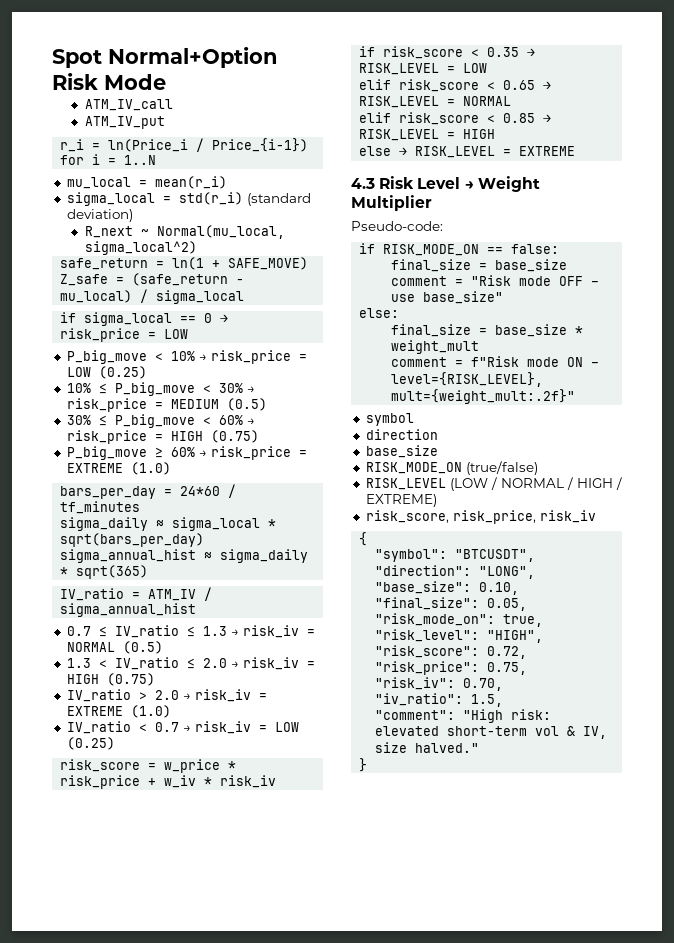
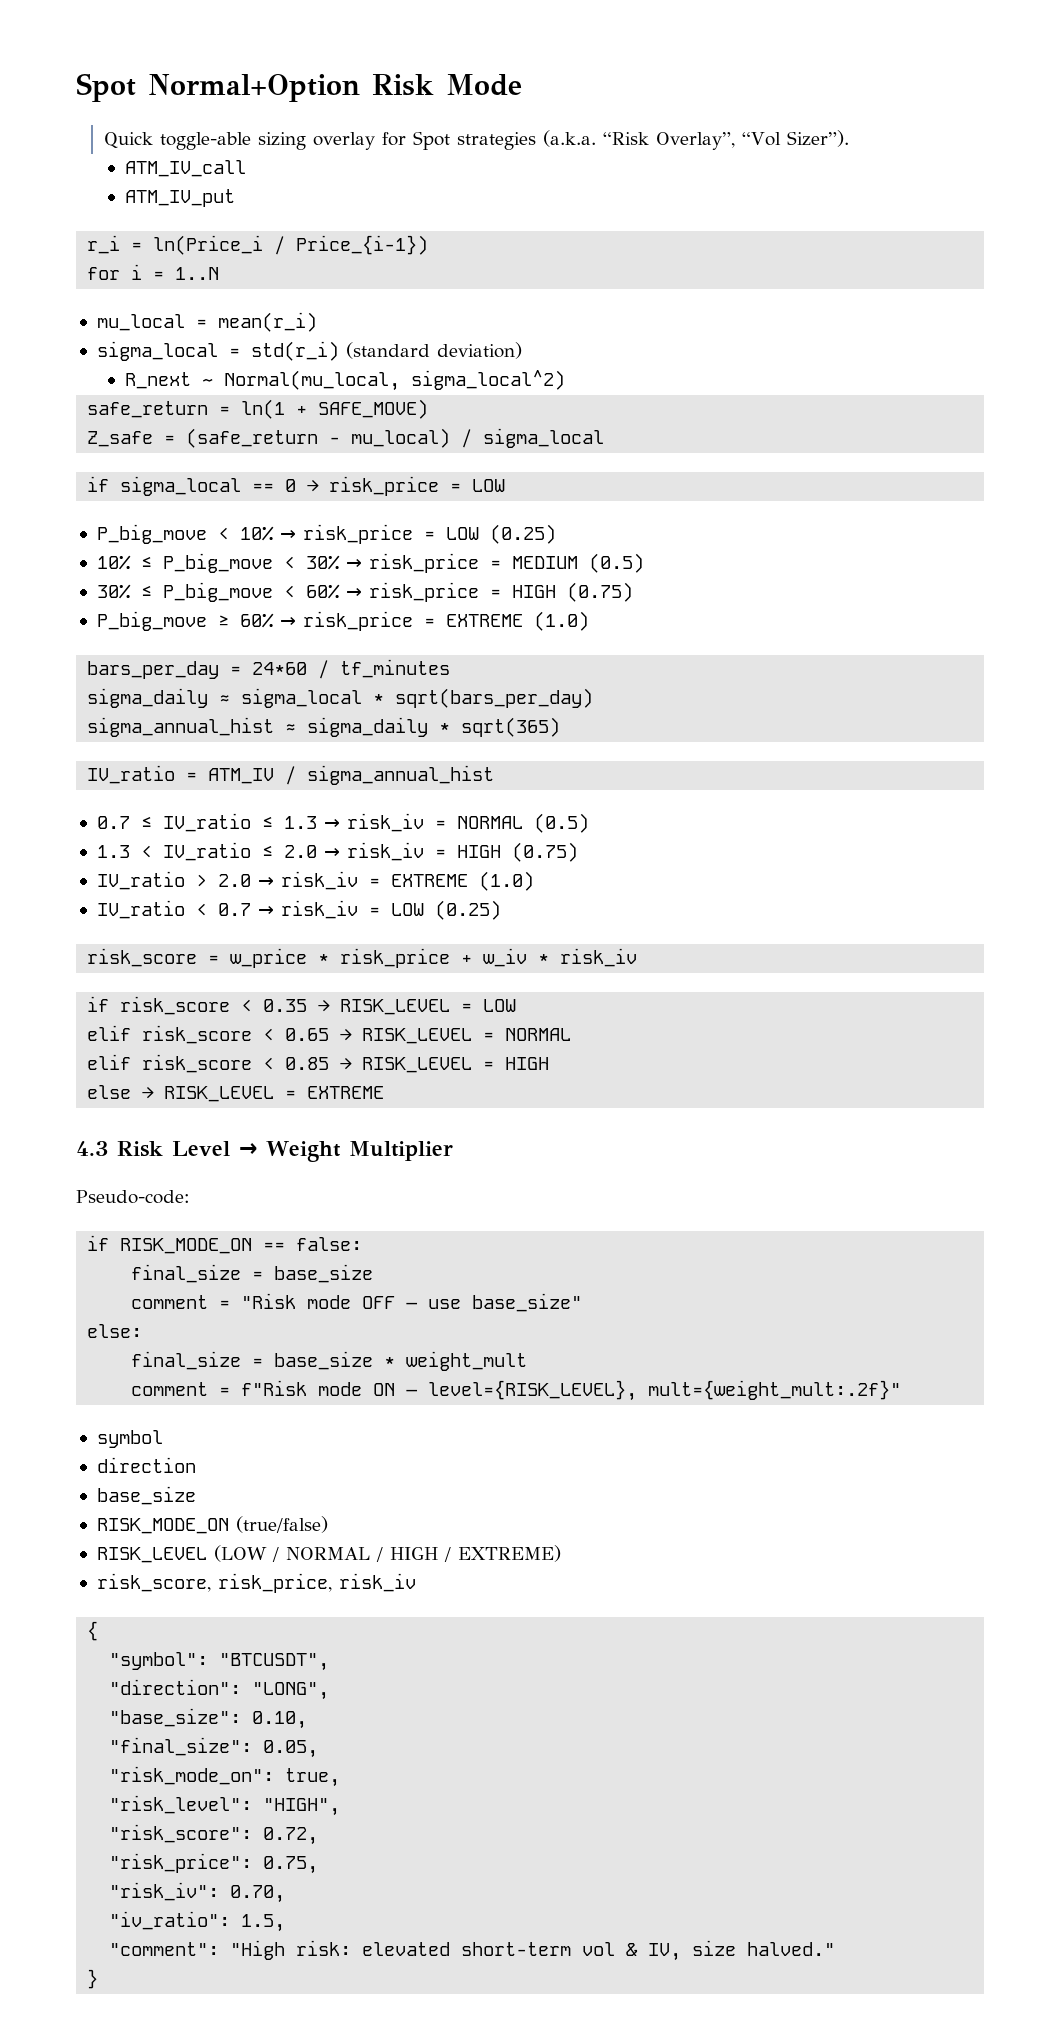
(166, 82) none -> [103,130,849,150] // Quick toggle-able sizing overlay for Spot strategies (a.k.a. “Risk Overlay”, “Vol Sizer”).

